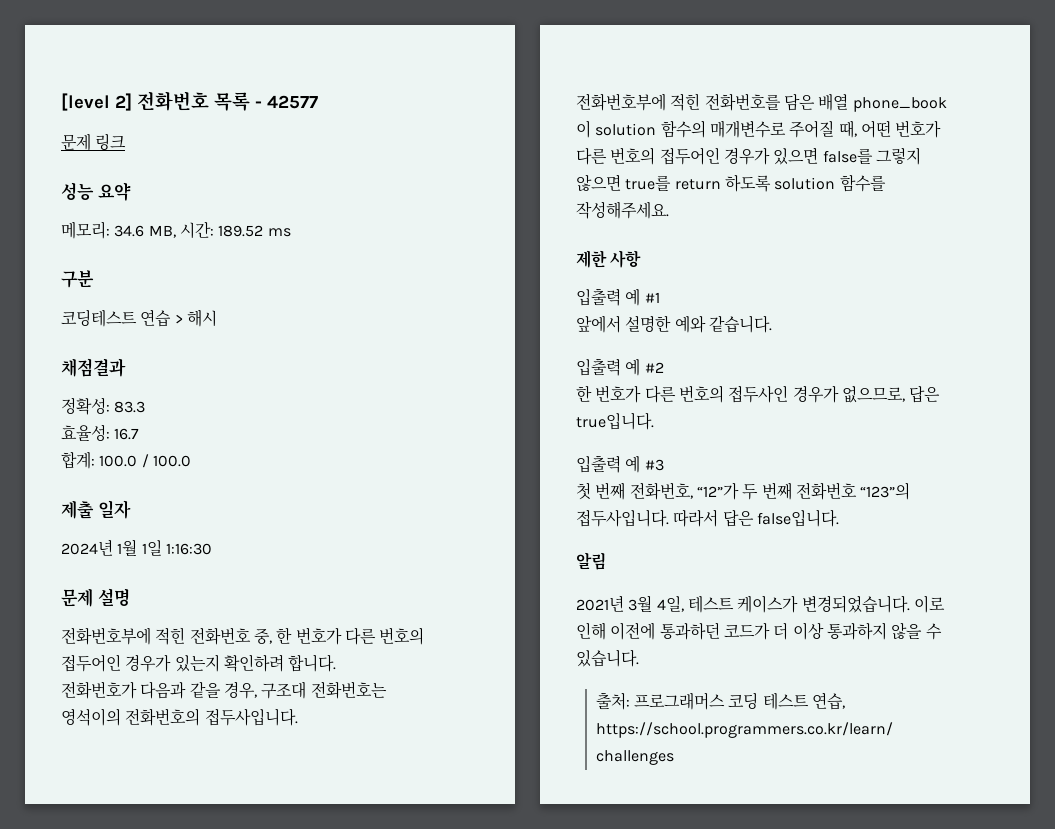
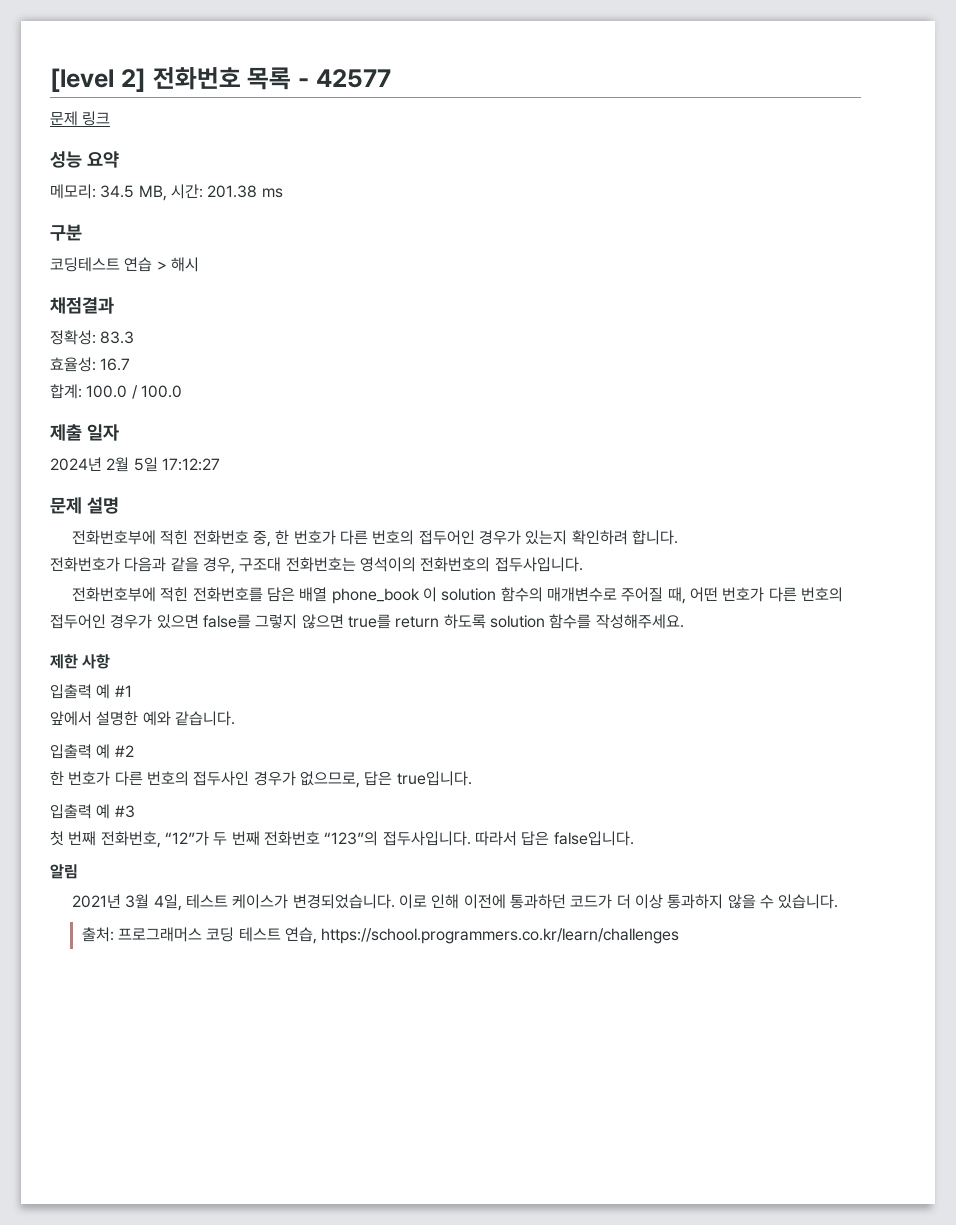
[114,225,145,237] 34.6 -> [100,185,135,198] 34.5
[218,225,264,237] 189.52 -> [207,185,258,198] 201.38
[117,539,212,556] 1월 1일 1:16:30 -> [106,457,220,472] 2월 5일 17:12:27

